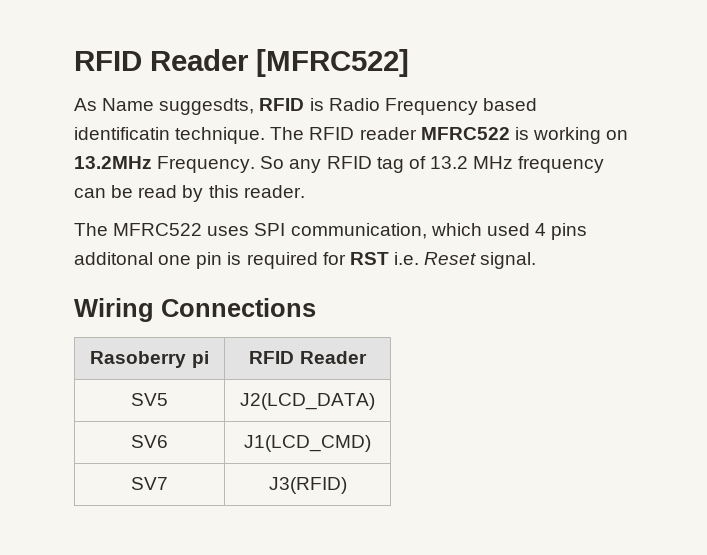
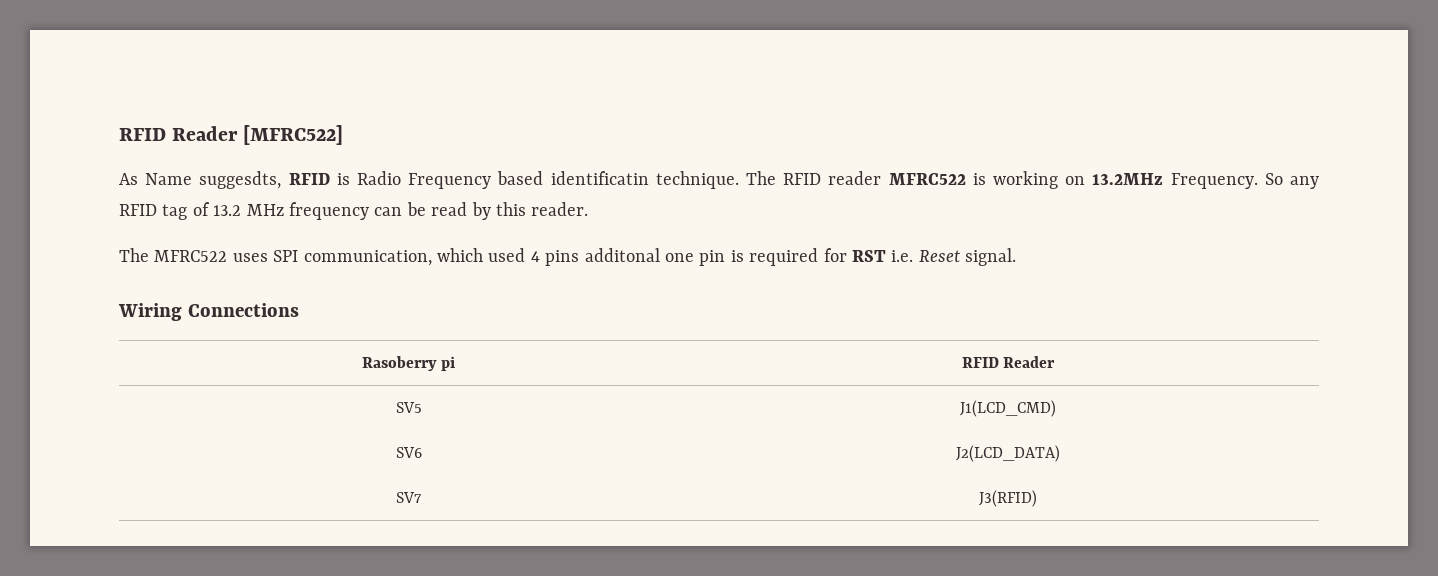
[240,393,375,410] J2(LCD_DATA) -> [960,400,1056,417] J1(LCD_CMD)
[244,435,371,452] J1(LCD_CMD) -> [956,445,1060,462] J2(LCD_DATA)

